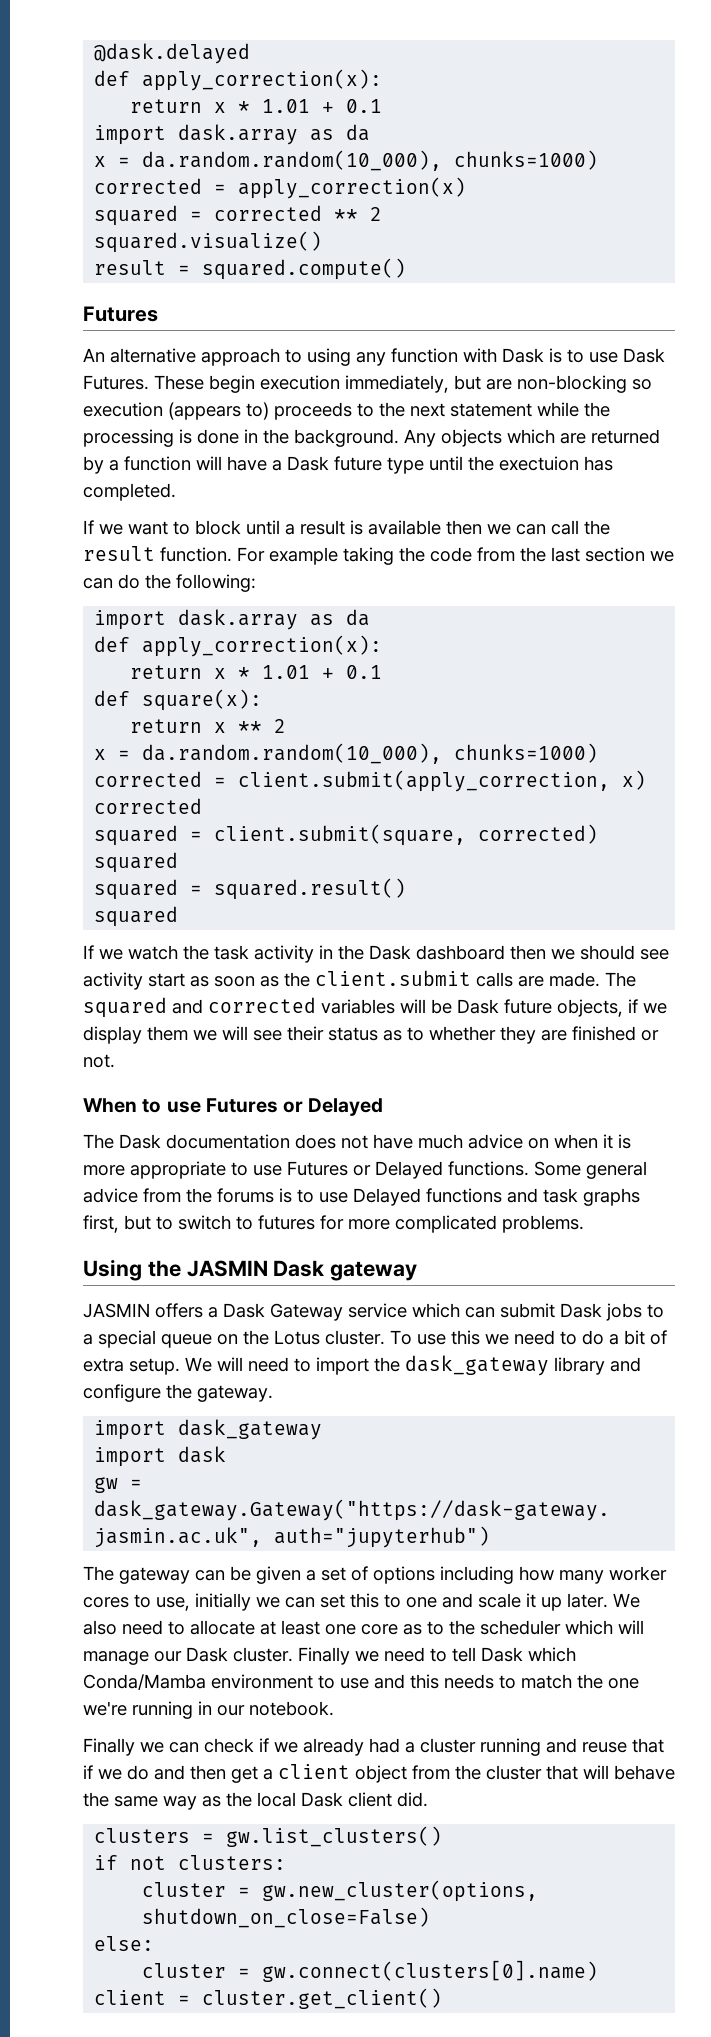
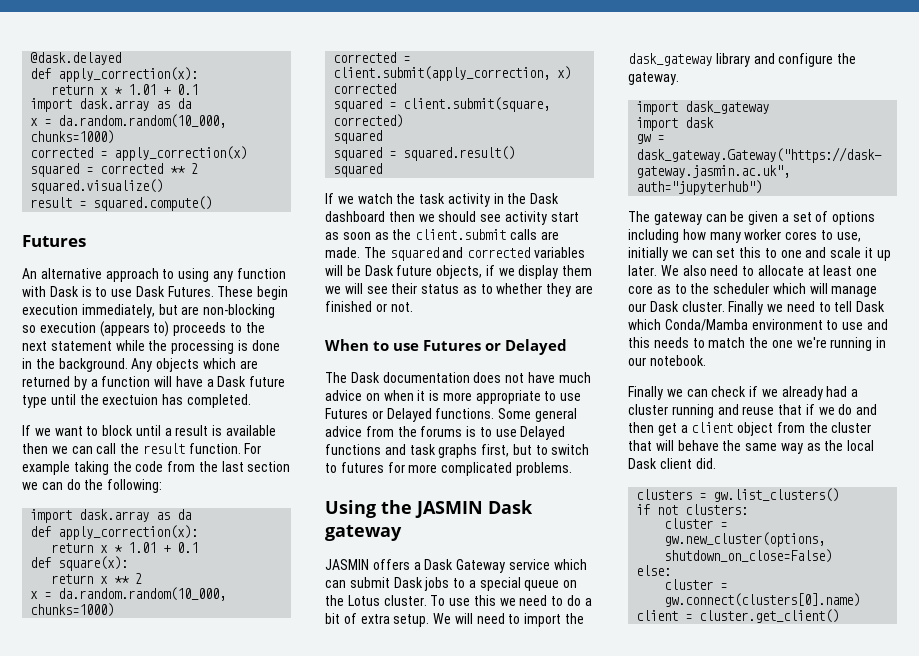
[142,150,443,171] da.random.random(10_000), -> [58,114,227,128] da.random.random(10_000,
[142,743,443,764] da.random.random(10_000), -> [58,587,227,601] da.random.random(10_000,

